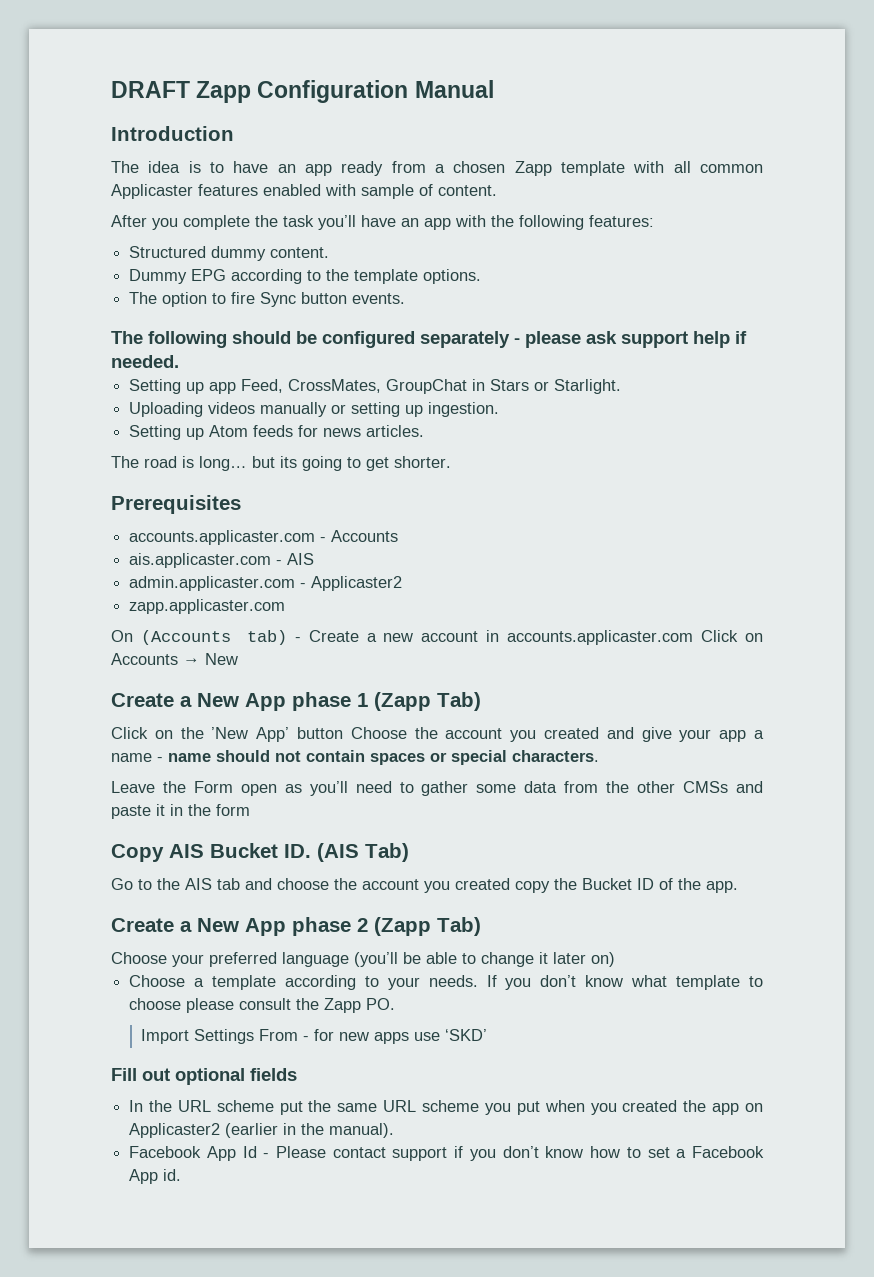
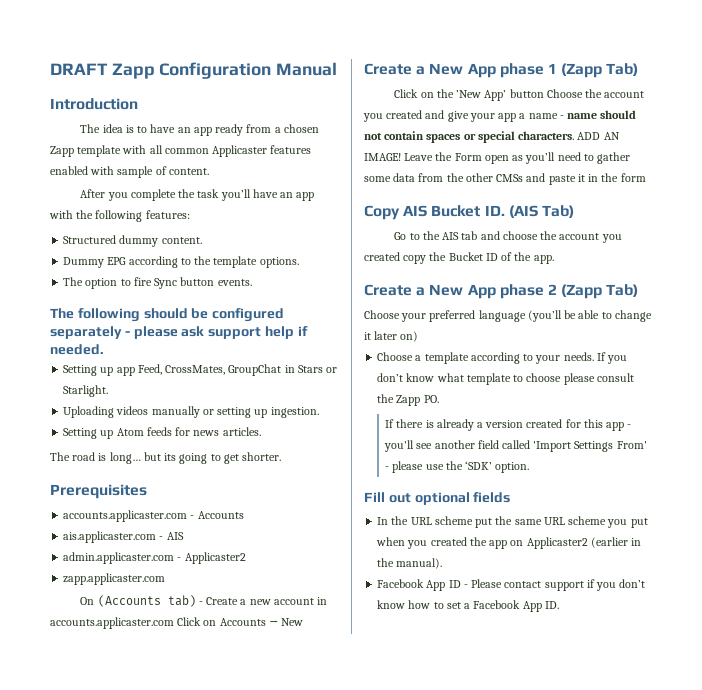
(599, 756) // -> [577,132,620,140] [364,153,401,161] ADD AN IMAGE!
[141,1029,488,1044] Import Settings From - for new apps use ‘SKD’ -> [385,419,632,431] [384,440,647,452] [385,461,530,473] If there is already a version created for this app - you'll see another field called 'Import Settings From' - please use the ‘SDK’ option.
[242,1146,257,1158] Id -> [448,580,461,588] ID
[163,1169,182,1181] id. -> [544,601,559,609] ID.

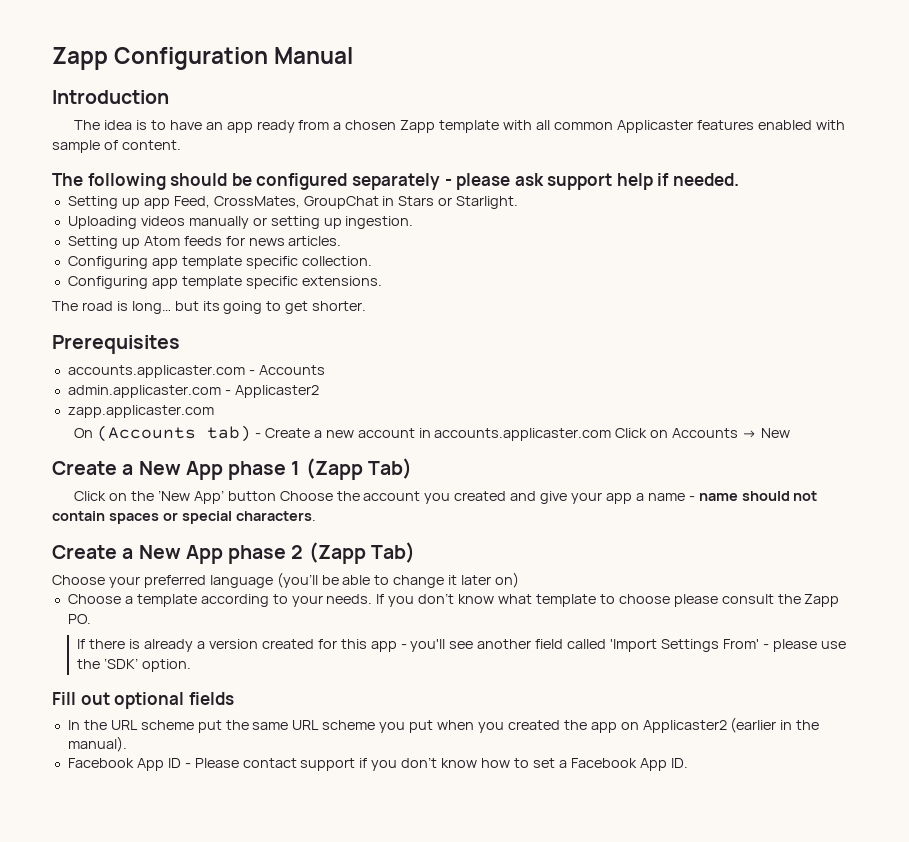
[50,63,108,75] DRAFT -> (52, 58) none
[80,189,315,201] [49,210,190,222] [63,235,202,247] [63,256,299,268] [63,277,252,289] // After you complete the task you’ll have an app with the following features: // Structured dummy content. // Dummy EPG according to the template options. // The option to fire Sync button events. -> (181, 145) none
(261, 431) none -> [67,256,372,269] [67,276,382,289] // Configuring app template specific collection. // Configuring app template specific extensions.
[63,531,184,543] // ais.applicaster.com - AIS -> (325, 370) none
[577,132,620,140] [364,152,631,164] [364,173,646,185] [364,205,574,220] [394,231,622,243] [364,252,554,264] ADD AN IMAGE! Leave the Form open as you’ll need to gather some data from the other CMSs and paste it in the form // Copy AIS Bucket ID. (AIS Tab) // Go to the AIS tab and choose the account you created copy the Bucket ID of the app. -> (316, 516) none

